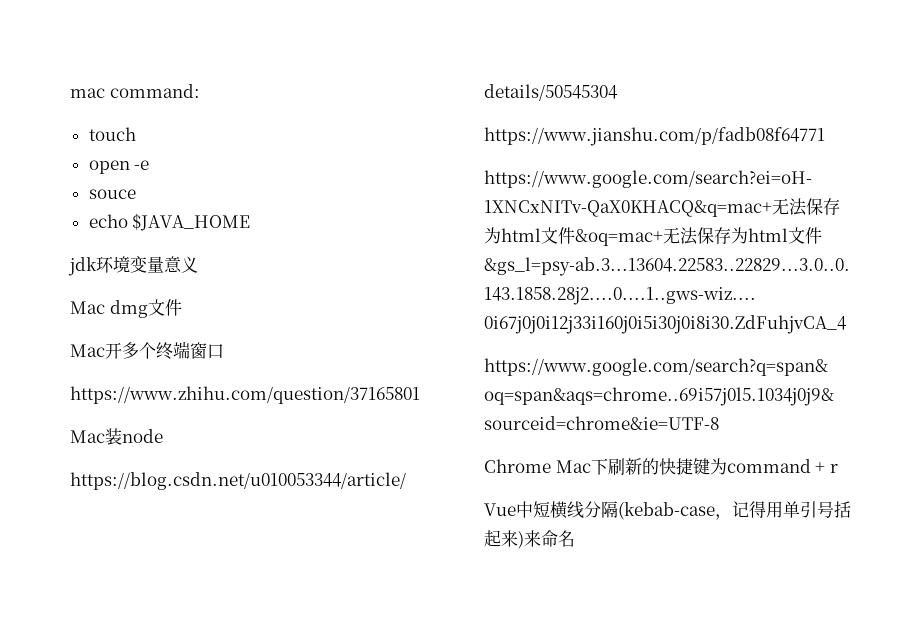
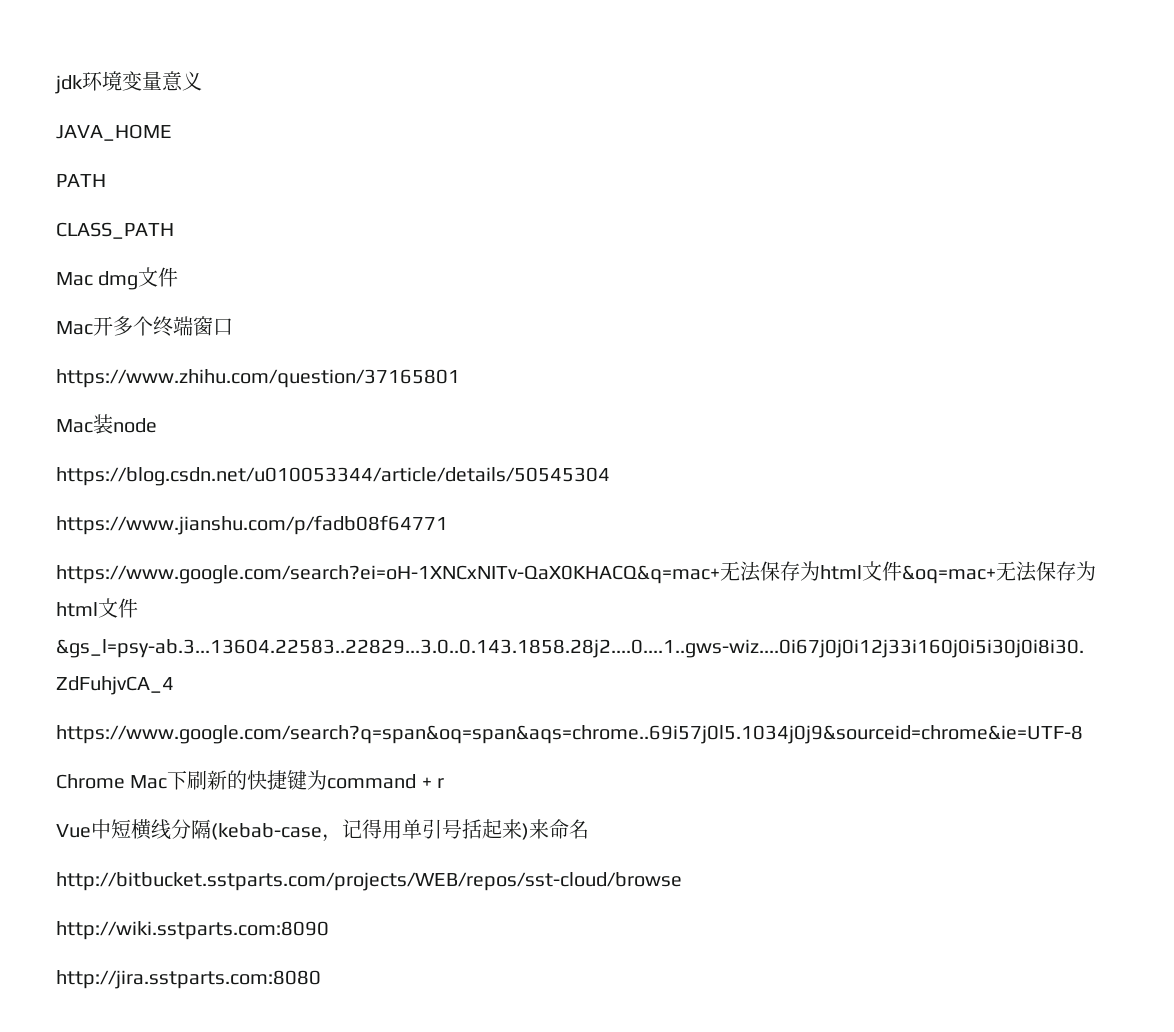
[70,84,200,98] [88,127,136,141] [88,160,150,174] [88,189,136,199] [88,213,251,231] mac command: // touch // open -e // souce // echo $JAVA_HOME // -> (55, 84) none
(198, 264) none -> [56,124,172,141] [56,174,106,187] [56,222,174,239] // JAVA_HOME // PATH // CLASS_PATH
(575, 538) none -> [56,872,682,891] [56,921,329,940] [56,970,321,989] // http://bitbucket.sstparts.com/projects/WEB/repos/sst-cloud/browse // http://wiki.sstparts.com:8090 // http://jira.sstparts.com:8080

